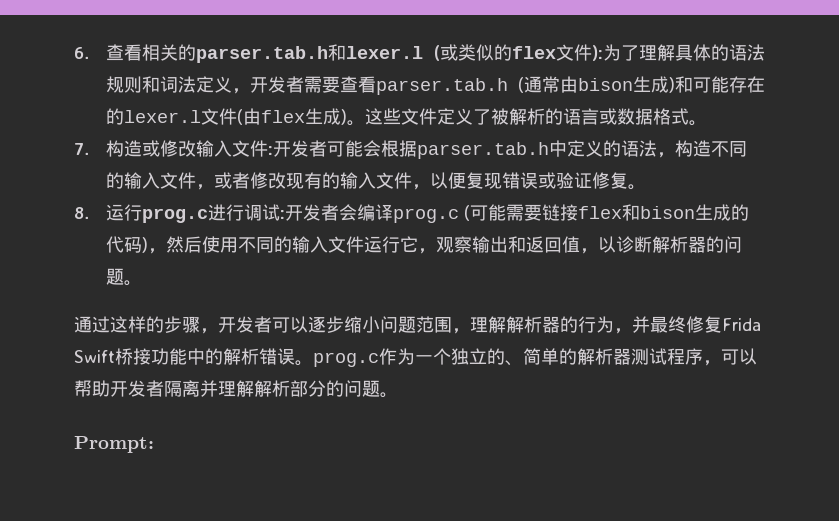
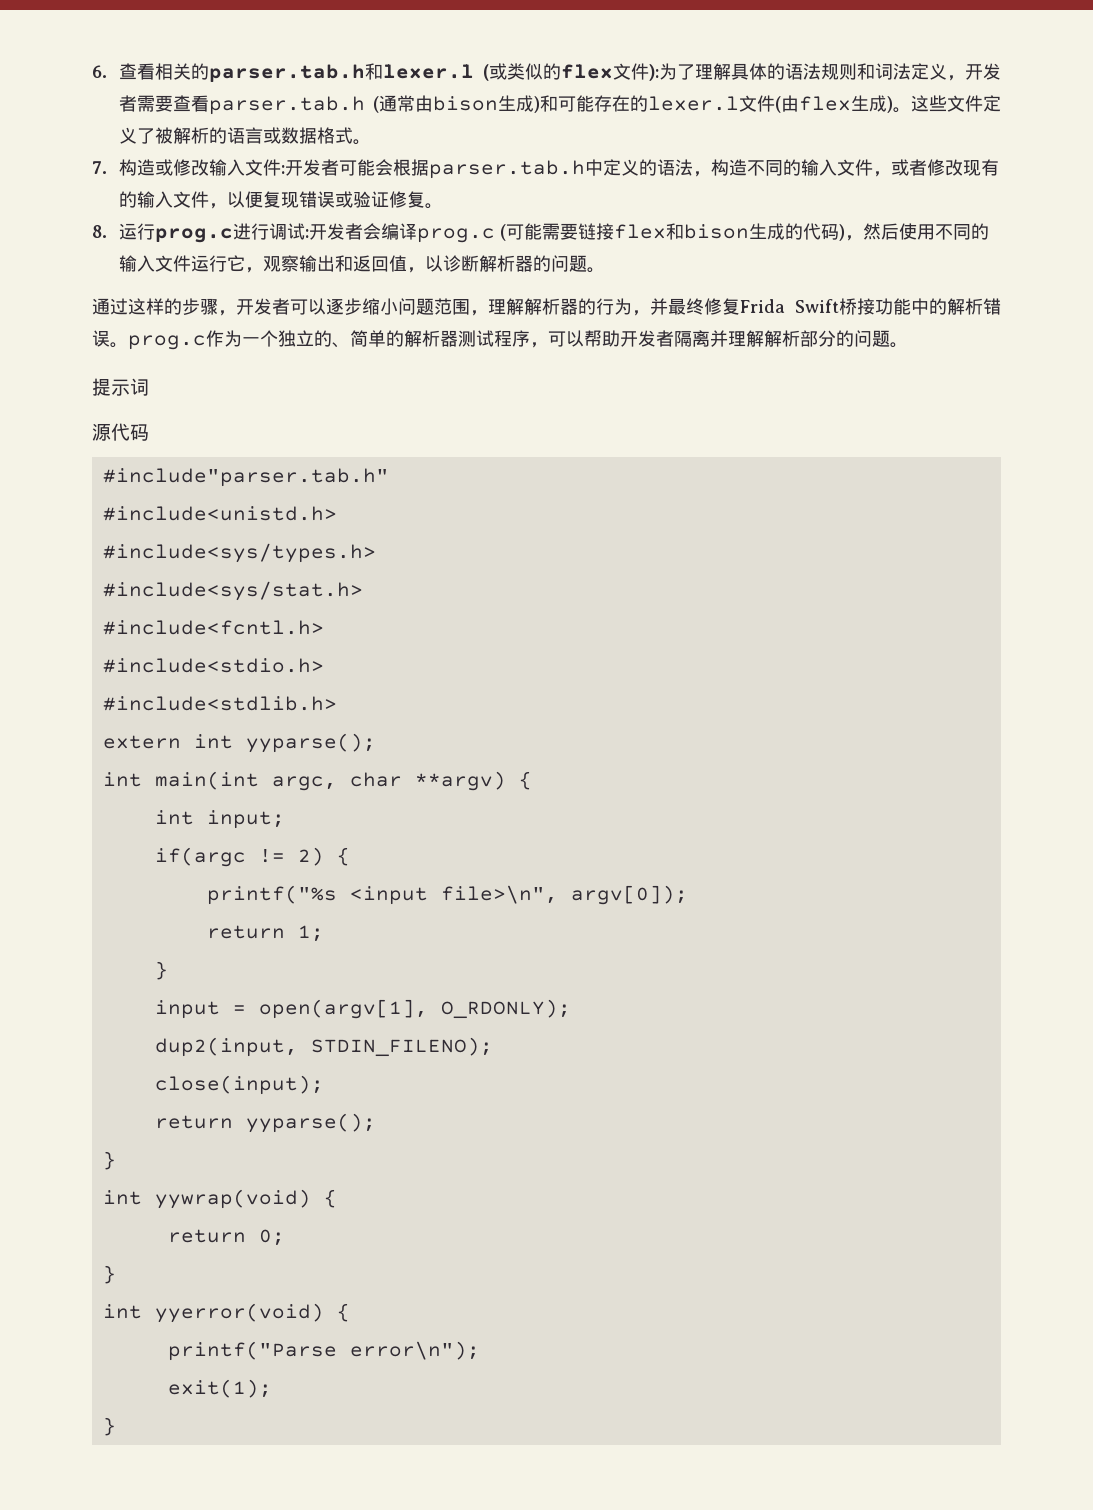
[74,436,154,453] Prompt: -> [92,378,149,396] [92,423,149,441] [102,468,389,487] [102,506,337,521] [102,543,376,563] [102,581,363,601] [102,620,324,635] [102,658,324,673] [102,696,337,711] [102,733,376,753] [102,771,532,791] [154,810,285,829] [154,847,350,867] [206,885,688,905] [206,925,324,942] [154,961,168,980] [154,999,571,1019] [154,1037,493,1057] [154,1075,324,1095] [154,1113,376,1133] [102,1151,116,1170] [102,1189,337,1209] [167,1229,285,1246] [102,1265,116,1284] [102,1303,350,1323] [167,1341,480,1361] [167,1379,272,1398] [102,1417,116,1436] 提示词 // 源代码 // #include"parser.tab.h" // #include<unistd.h> // #include<sys/types.h> // #include<sys/stat.h> // #include<fcntl.h> // #include<stdio.h> // #include<stdlib.h> // extern int yyparse(); // int main(int argc, char **argv) { // int input; // if(argc != 2) { // printf("%s <input file>\n", argv[0]); // return 1; // } // input = open(argv[1], O_RDONLY); // dup2(input, STDIN_FILENO); // close(input); // return yyparse(); // } // int yywrap(void) { // return 0; // } // int yyerror(void) { // printf("Parse error\n"); // exit(1); // }

